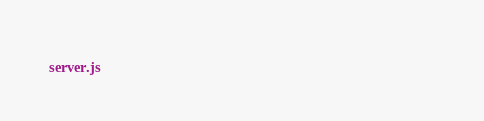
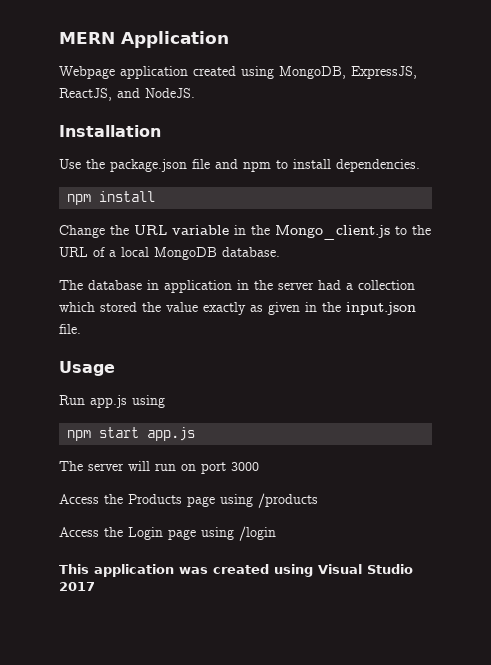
[49,62,101,75] server.js -> [59,31,229,48] [59,66,417,79] [59,88,195,101] [59,125,161,137] [59,159,420,172] [67,191,156,205] [59,225,431,240] [59,247,280,260] [59,280,415,293] [59,302,416,315] [59,324,81,334] [59,361,115,376] [59,395,165,408] [67,427,196,441] [59,461,259,474] [59,493,318,508] [59,526,276,541] [59,564,413,577] [59,582,95,591] MERN Application // Webpage application created using MongoDB, ExpressJS, ReactJS, and NodeJS. // Installation // Use the package.json file and npm to install dependencies. // npm install // Change the URL variable in the Mongo_client.js to the URL of a local MongoDB database. // The database in application in the server had a collection which stored the value exactly as given in the input.json file. // Usage // Run app.js using // npm start app.js // The server will run on port 3000 // Access the Products page using /products // Access the Login page using /login // This application was created using Visual Studio 2017

